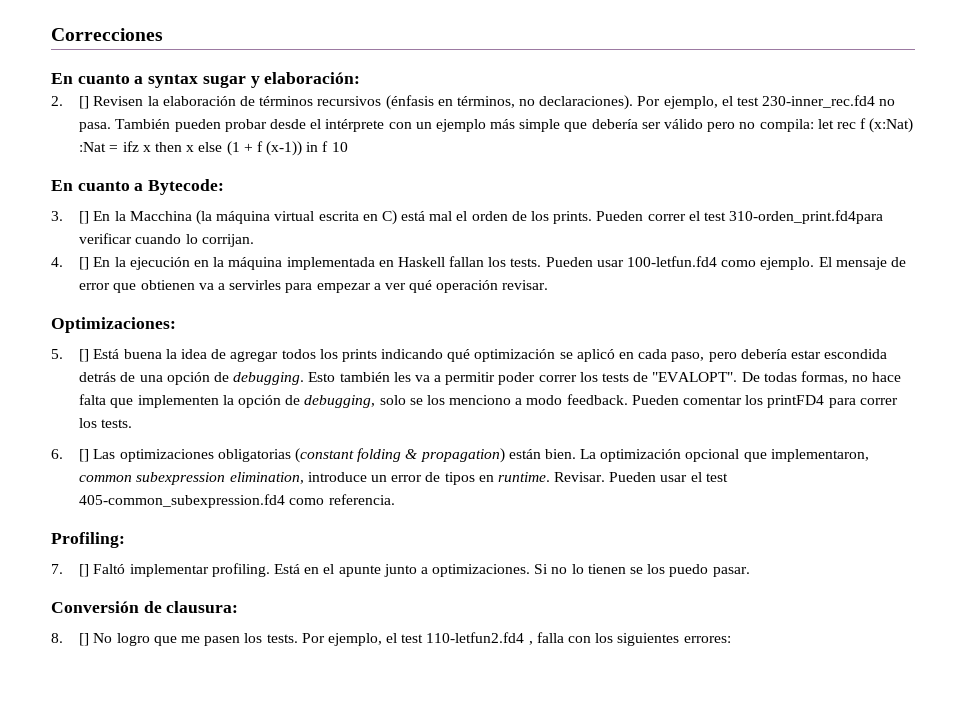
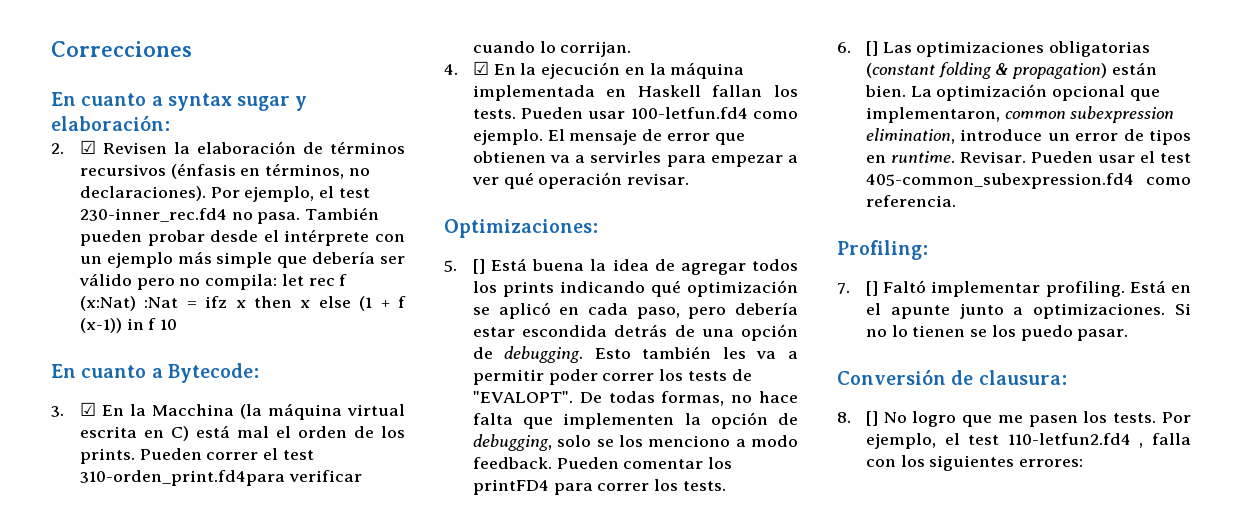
[79,96,90,109] [] -> [79,140,96,154] ☑
[79,211,90,224] [] -> [79,402,96,416] ☑
[79,257,90,270] [] -> [472,61,489,75] ☑

